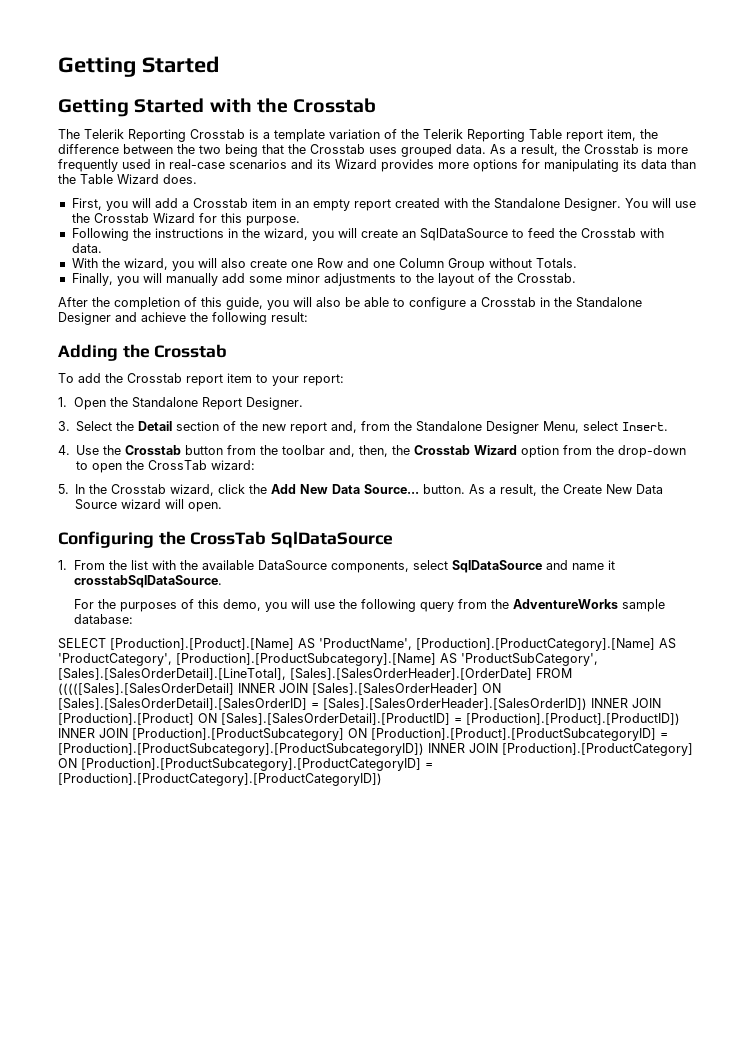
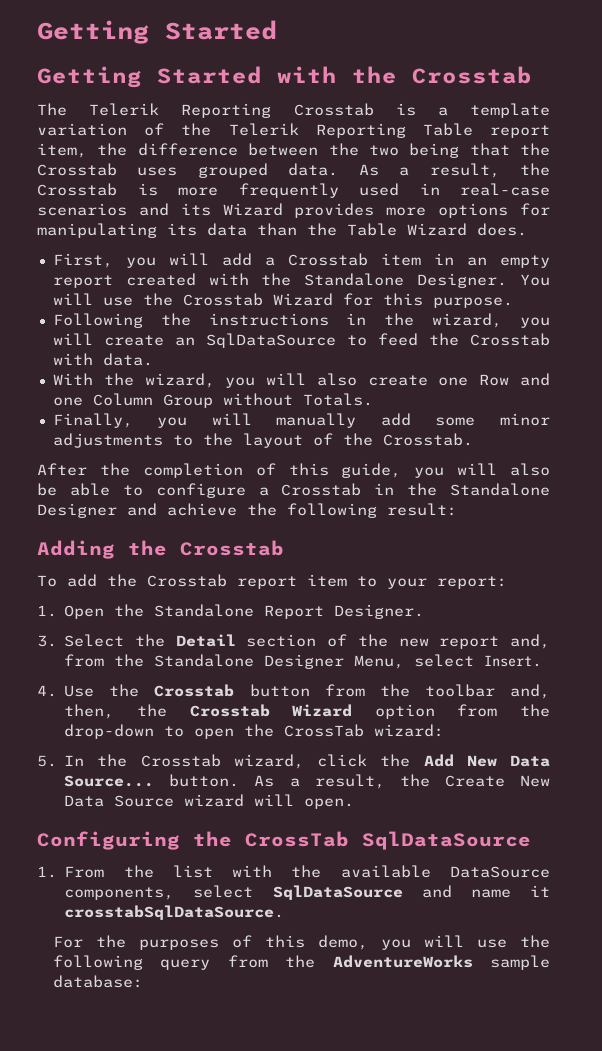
[58,638,676,651] [58,653,598,666] [58,668,572,680] [58,683,501,695] [58,698,661,710] [58,713,680,725] [58,728,668,741] [58,743,693,756] [58,758,433,771] [58,773,382,786] // SELECT [Production].[Product].[Name] AS 'ProductName', [Production].[ProductCategory].[Name] AS 'ProductCategory', [Production].[ProductSubcategory].[Name] AS 'ProductSubCategory', [Sales].[SalesOrderDetail].[LineTotal], [Sales].[SalesOrderHeader].[OrderDate] FROM (((([Sales].[SalesOrderDetail] INNER JOIN [Sales].[SalesOrderHeader] ON [Sales].[SalesOrderDetail].[SalesOrderID] = [Sales].[SalesOrderHeader].[SalesOrderID]) INNER JOIN [Production].[Product] ON [Sales].[SalesOrderDetail].[ProductID] = [Production].[Product].[ProductID]) INNER JOIN [Production].[ProductSubcategory] ON [Production].[Product].[ProductSubcategoryID] = [Production].[ProductSubcategory].[ProductSubcategoryID]) INNER JOIN [Production].[ProductCategory] ON [Production].[ProductSubcategory].[ProductCategoryID] = [Production].[ProductCategory].[ProductCategoryID]) -> (144, 981) none

